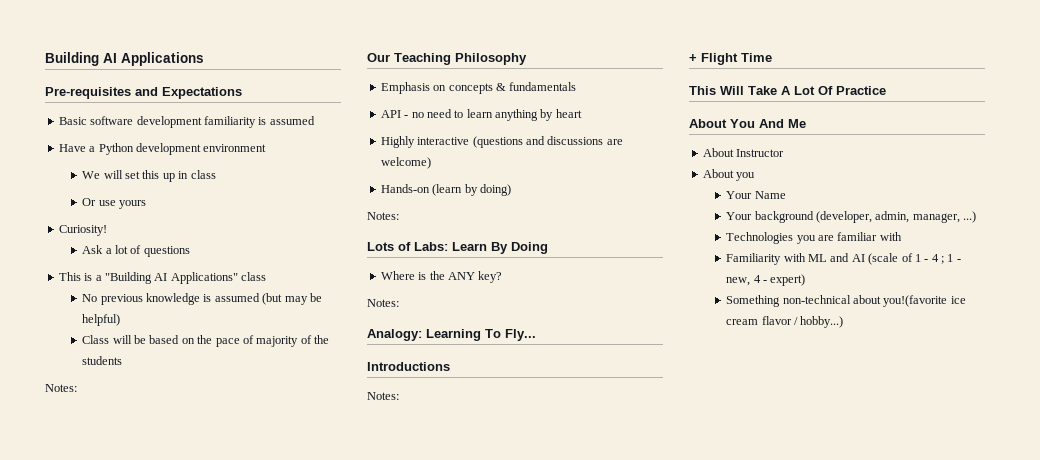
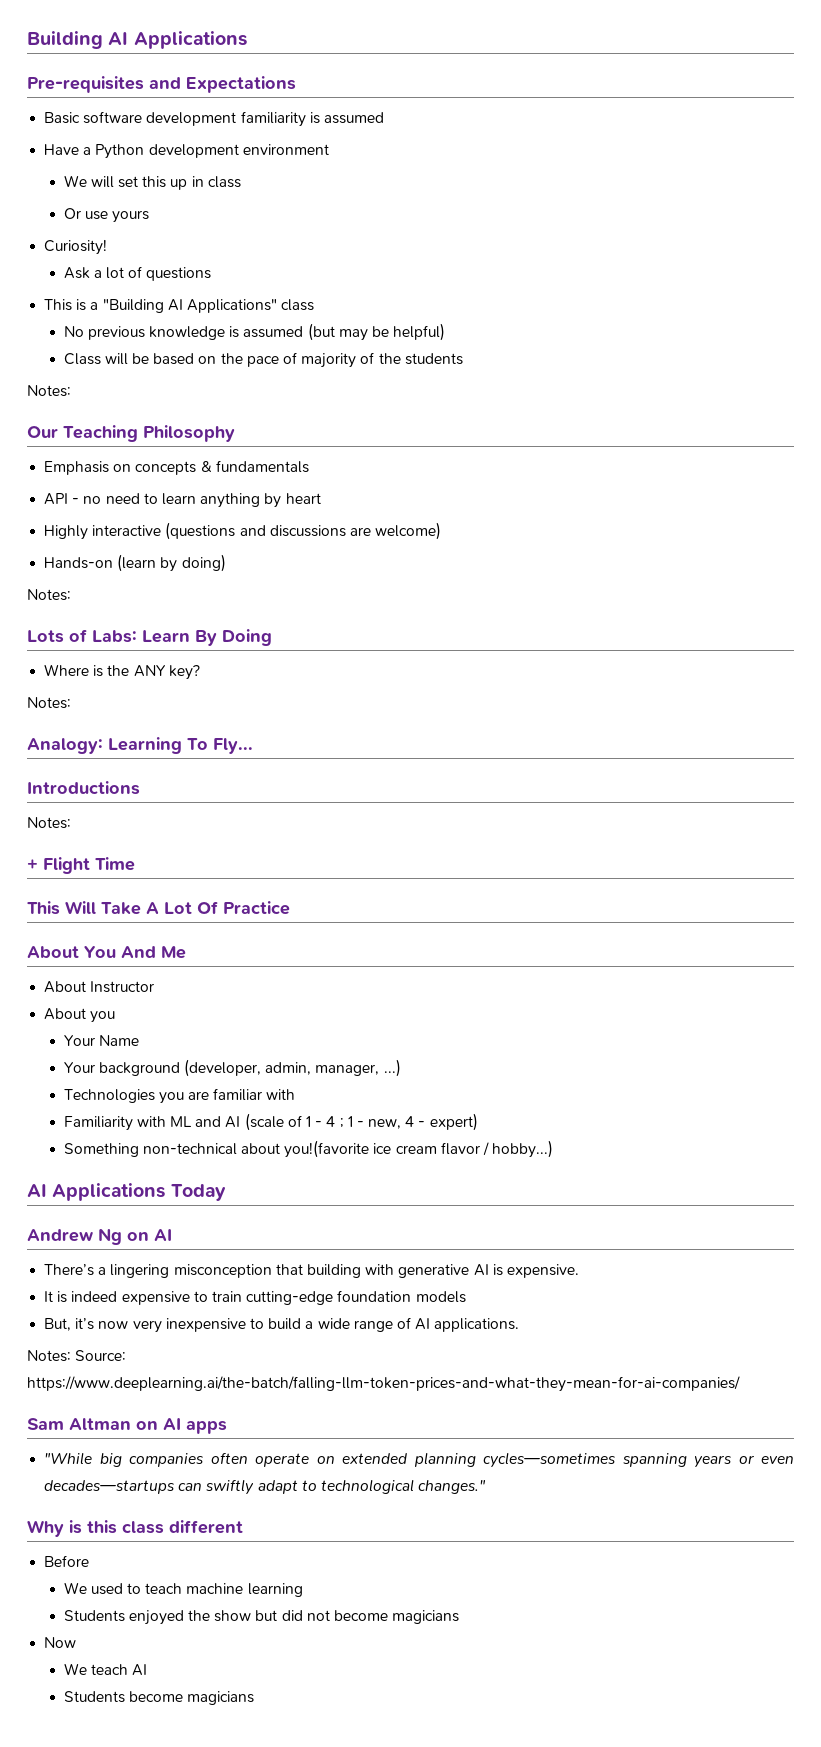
(844, 322) none -> [27,1183,226,1201] [27,1228,172,1245] [44,1264,579,1278] [44,1290,466,1305] [44,1317,520,1333] [27,1350,127,1362] [27,1376,740,1392] [27,1418,227,1434] [44,1452,794,1468] [44,1479,487,1495] [27,1520,243,1537] [44,1555,90,1567] [63,1582,303,1597] [63,1610,460,1625] [44,1637,77,1648] [63,1663,148,1676] [63,1691,255,1705] // AI Applications Today // Andrew Ng on AI // There’s a lingering misconception that building with generative AI is expensive. // It is indeed expensive to train cutting-edge foundation models // But, it’s now very inexpensive to build a wide range of AI applications. // Notes: Source: https://www.deeplearning.ai/the-batch/falling-llm-token-prices-and-what-they-mean-for-ai-companies/ // Sam Altman on AI apps // "While big companies often operate on extended planning cycles—sometimes spanning years or even decades—startups can swiftly adapt to technological changes." // Why is this class different // Before // We used to teach machine learning // Students enjoyed the show but did not become magicians // Now // We teach AI // Students become magicians

